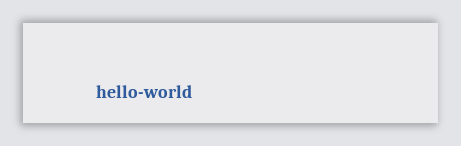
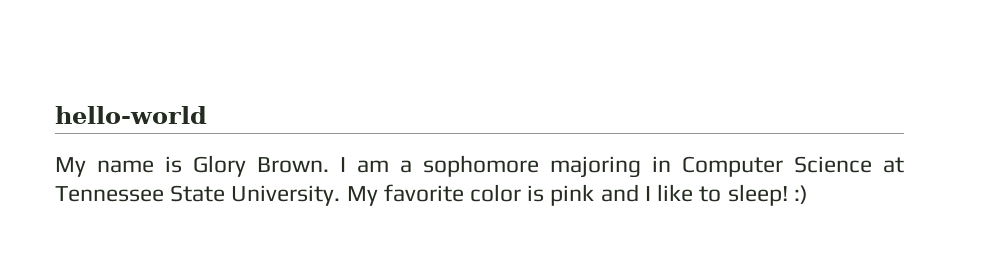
(192, 91) none -> [55,155,904,178] [55,184,808,206] // My name is Glory Brown. I am a sophomore majoring in Computer Science at Tennessee State University. My favorite color is pink and I like to sleep! :)

